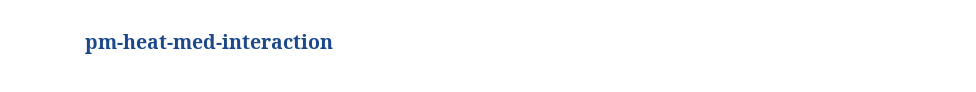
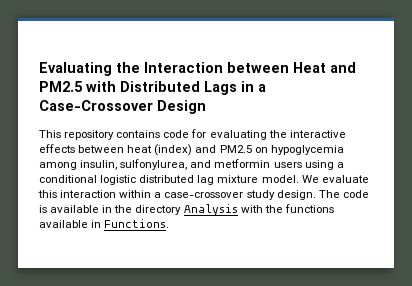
[85,34,333,54] pm-heat-med-interaction -> [39,62,356,76] [39,81,266,95] [39,100,206,114] [39,129,346,140] [39,144,344,156] [39,159,344,170] [39,175,369,185] [38,190,369,200] [39,204,334,216] [39,219,170,228] Evaluating the Interaction between Heat and PM2.5 with Distributed Lags in a Case-Crossover Design // This repository contains code for evaluating the interactive effects between heat (index) and PM2.5 on hypoglycemia among insulin, sulfonylurea, and metformin users using a conditional logistic distributed lag mixture model. We evaluate this interaction within a case-crossover study design. The code is available in the directory Analysis with the functions available in Functions.

